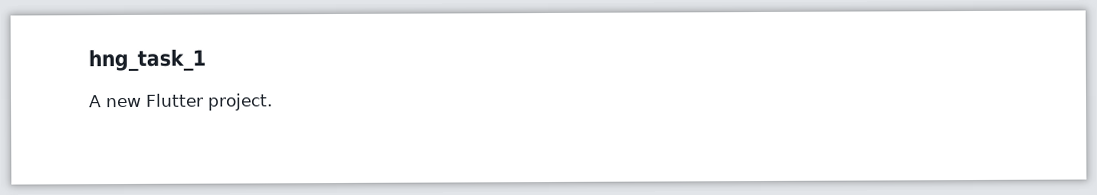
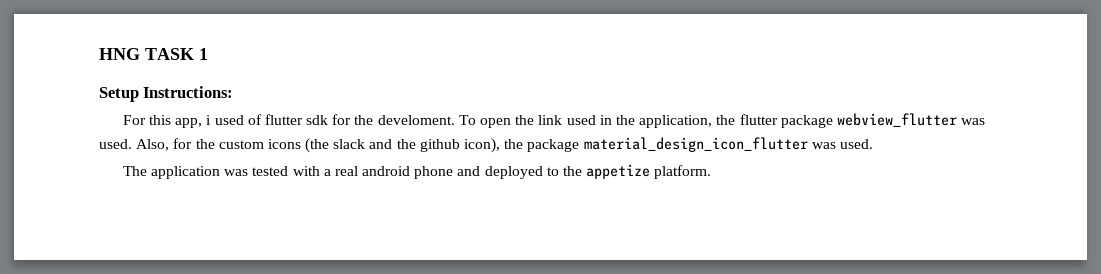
[88,49,206,72] [88,93,273,111] hng_task_1 // A new Flutter project. -> [99,48,208,60] [99,86,234,102] [122,113,986,128] [99,137,873,153] [122,164,712,179] HNG TASK 1 // Setup Instructions: // For this app, i used of flutter sdk for the develoment. To open the link used in the application, the flutter package webview_flutter was used. Also, for the custom icons (the slack and the github icon), the package material_design_icon_flutter was used. // The application was tested with a real android phone and deployed to the appetize platform.

